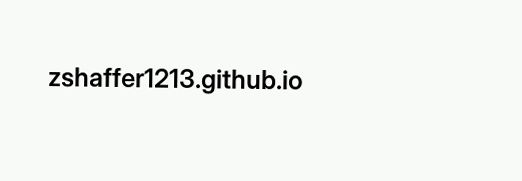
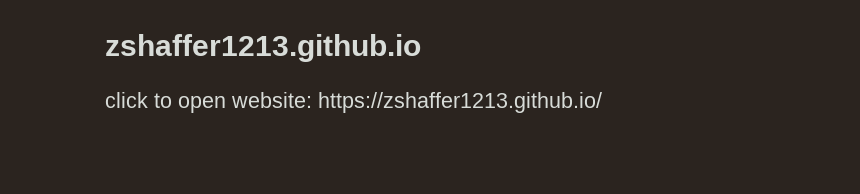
(304, 81) none -> [105,92,602,113] // click to open website: https://zshaffer1213.github.io/

